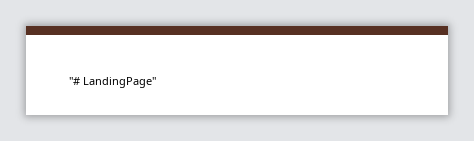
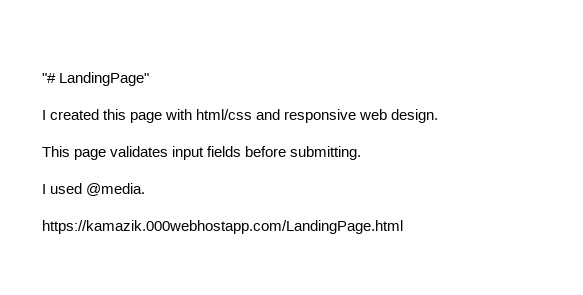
(156, 82) none -> [42,109,439,123] [42,146,362,160] [42,183,146,196] [42,220,403,234] // I created this page with html/css and responsive web design. // This page validates input fields before submitting. // I used @media. // https://kamazik.000webhostapp.com/LandingPage.html

